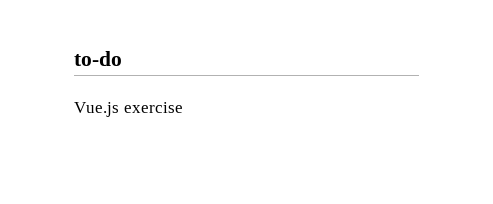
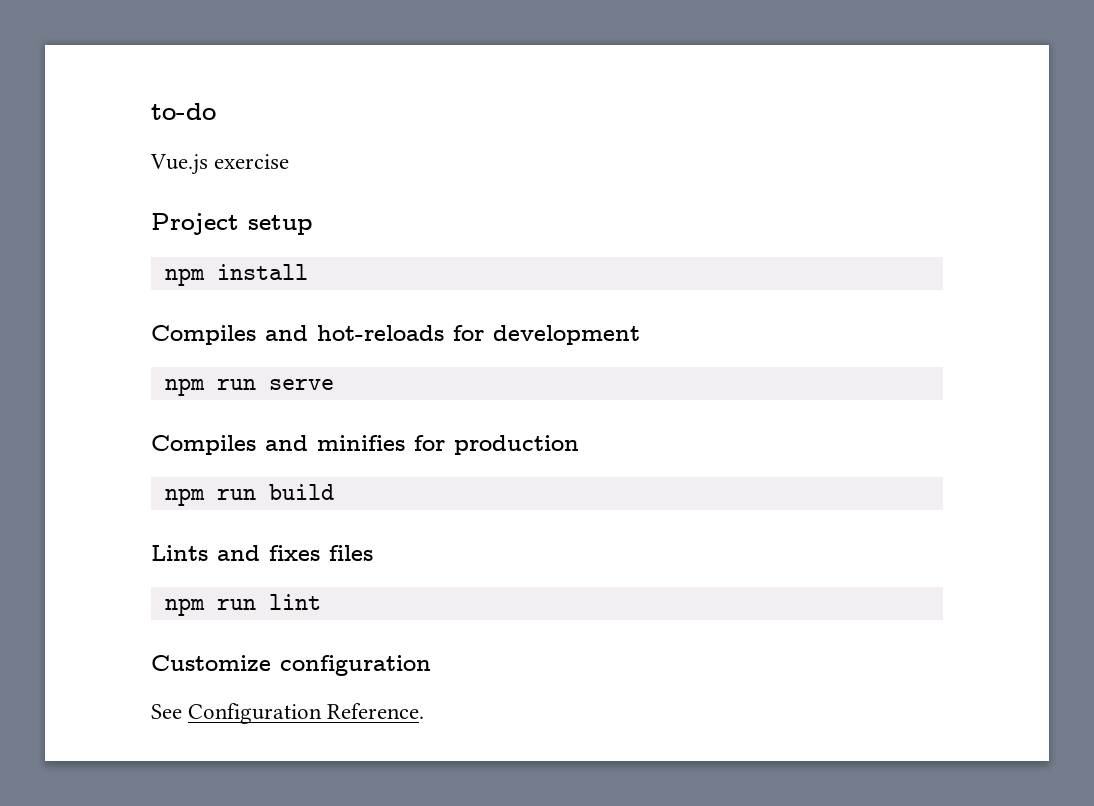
(183, 107) none -> [151,213,312,235] [164,264,308,286] [151,325,640,345] [164,378,334,396] [151,435,579,455] [164,484,334,506] [151,545,373,561] [164,594,321,616] [151,655,431,676] [151,703,425,724] // Project setup // npm install // Compiles and hot-reloads for development // npm run serve // Compiles and minifies for production // npm run build // Lints and fixes files // npm run lint // Customize configuration // See Configuration Reference.

